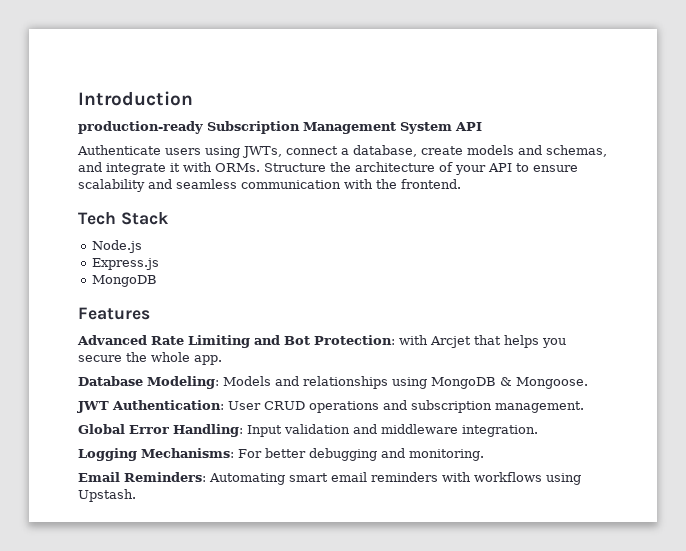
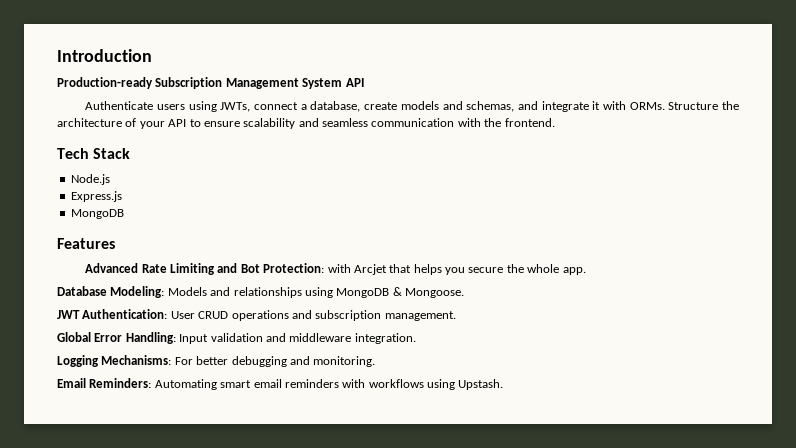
[78,121,203,134] production-ready -> [57,77,153,89] Production-ready

